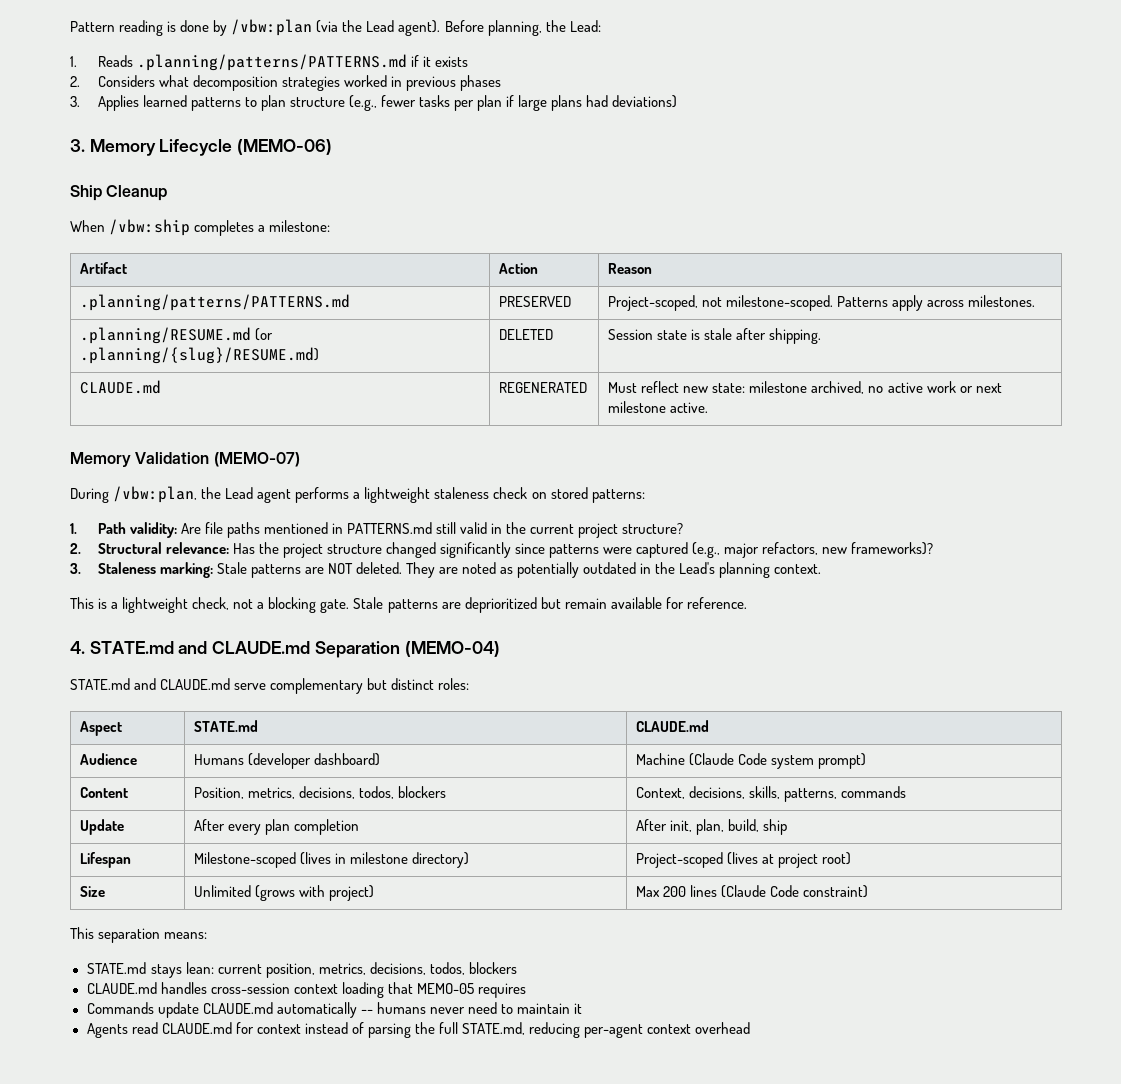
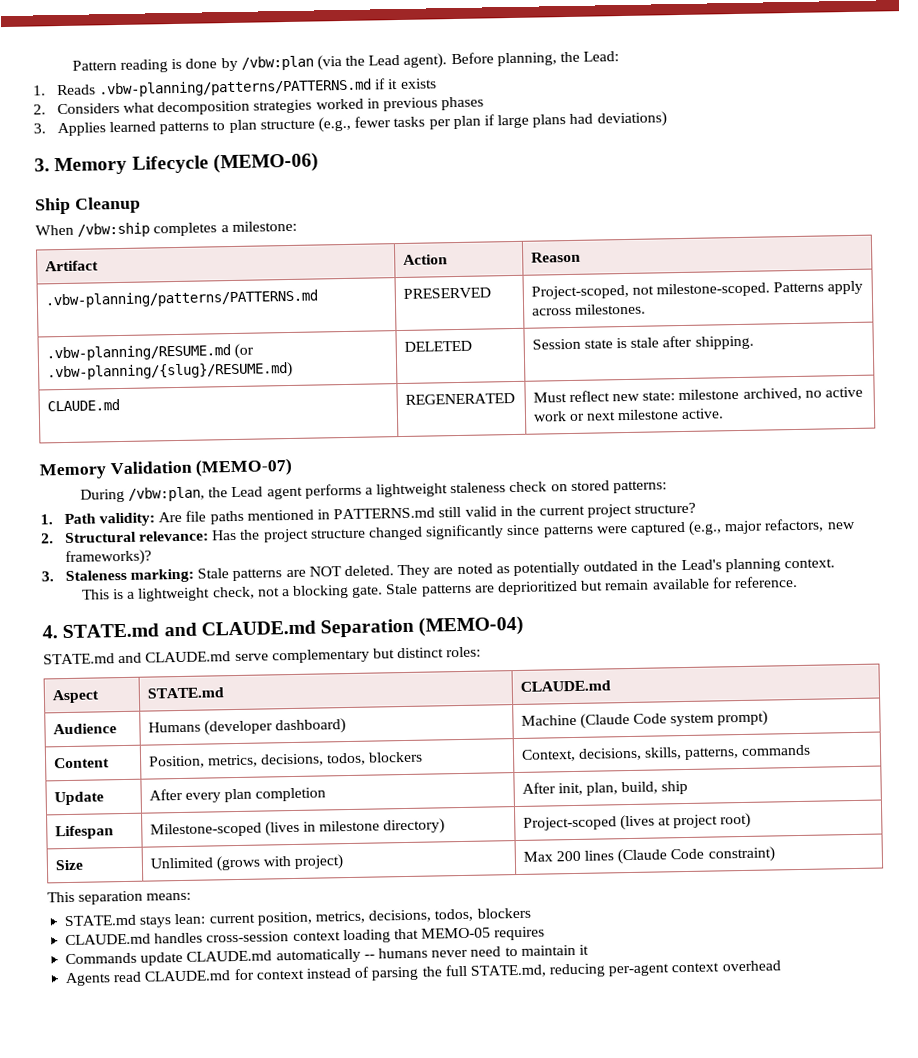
[136,54,407,71] .planning/patterns/PATTERNS.md -> [99,78,373,98] .vbw-planning/patterns/PATTERNS.md
[80,294,351,311] .planning/patterns/PATTERNS.md -> [44,289,318,309] .vbw-planning/patterns/PATTERNS.md
[80,327,274,344] [80,347,320,364] .planning/RESUME.md (or .planning/{slug}/RESUME.md) -> [45,343,254,362] [46,361,293,382] .vbw-planning/RESUME.md (or .vbw-planning/{slug}/RESUME.md)

